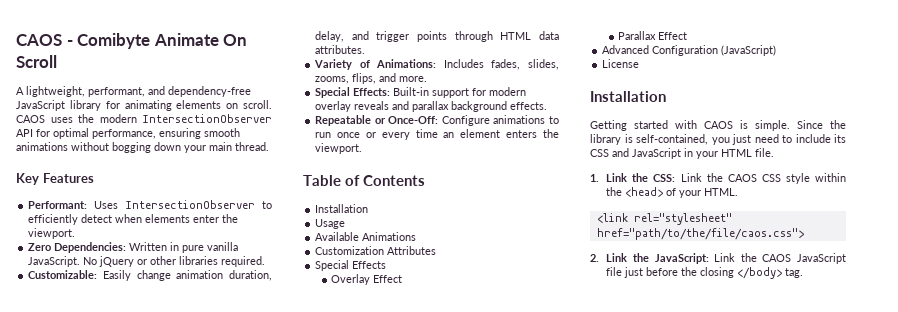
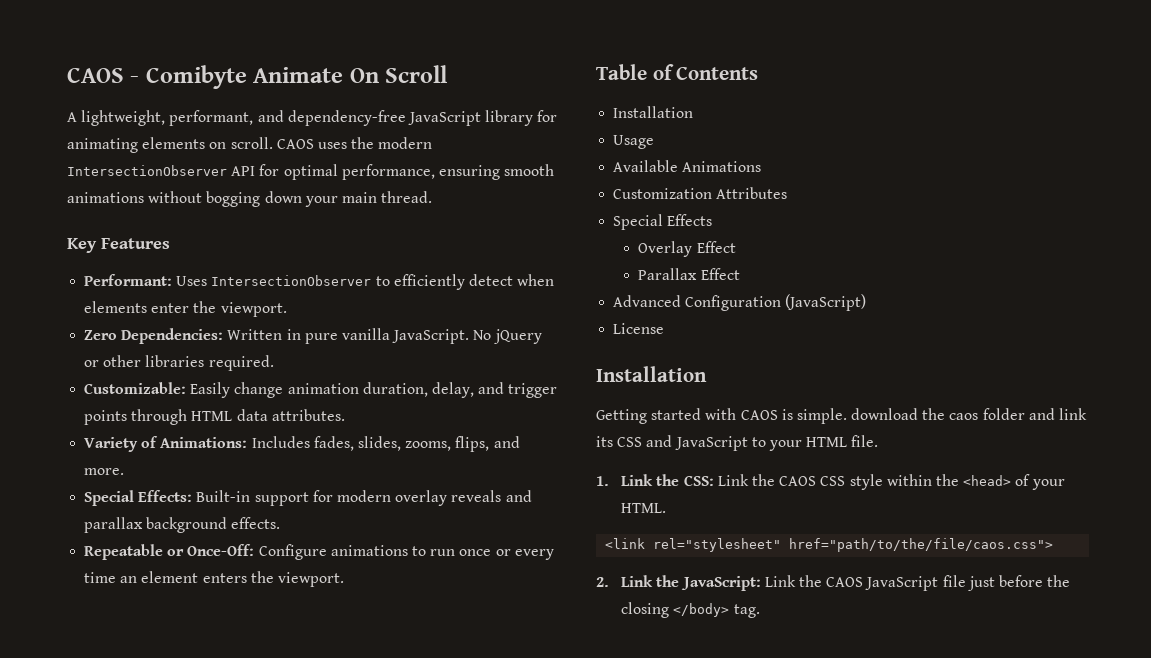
[797,120,846,129] [590,134,831,145] Since the library is self-contained, you just need to include -> [851,408,1088,420] download the caos folder and link
[684,148,693,157] in -> [751,437,766,447] to

